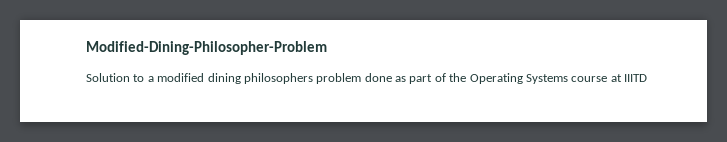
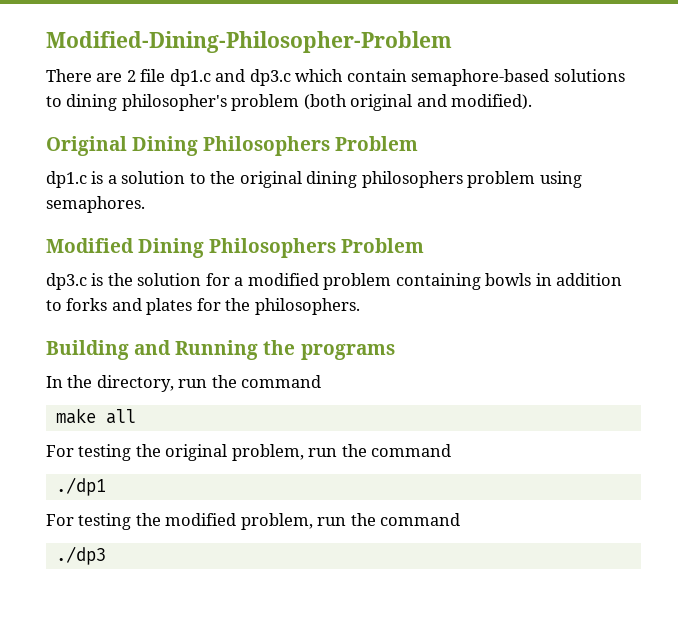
[86,73,647,84] Solution to a modified dining philosophers problem done as part of the Operating Systems course at IIITD -> [46,69,625,86] [46,94,533,111] [46,136,419,156] [46,171,582,188] [46,196,145,213] [46,238,425,258] [46,273,623,290] [46,298,360,315] [46,340,395,360] [46,375,322,392] [55,408,136,424] [46,444,452,461] [55,477,106,496] [46,513,461,530] [55,546,106,565] There are 2 file dp1.c and dp3.c which contain semaphore-based solutions to dining philosopher's problem (both original and modified). // Original Dining Philosophers Problem // dp1.c is a solution to the original dining philosophers problem using semaphores. // Modified Dining Philosophers Problem // dp3.c is the solution for a modified problem containing bowls in addition to forks and plates for the philosophers. // Building and Running the programs // In the directory, run the command // make all // For testing the original problem, run the command // ./dp1 // For testing the modified problem, run the command // ./dp3

